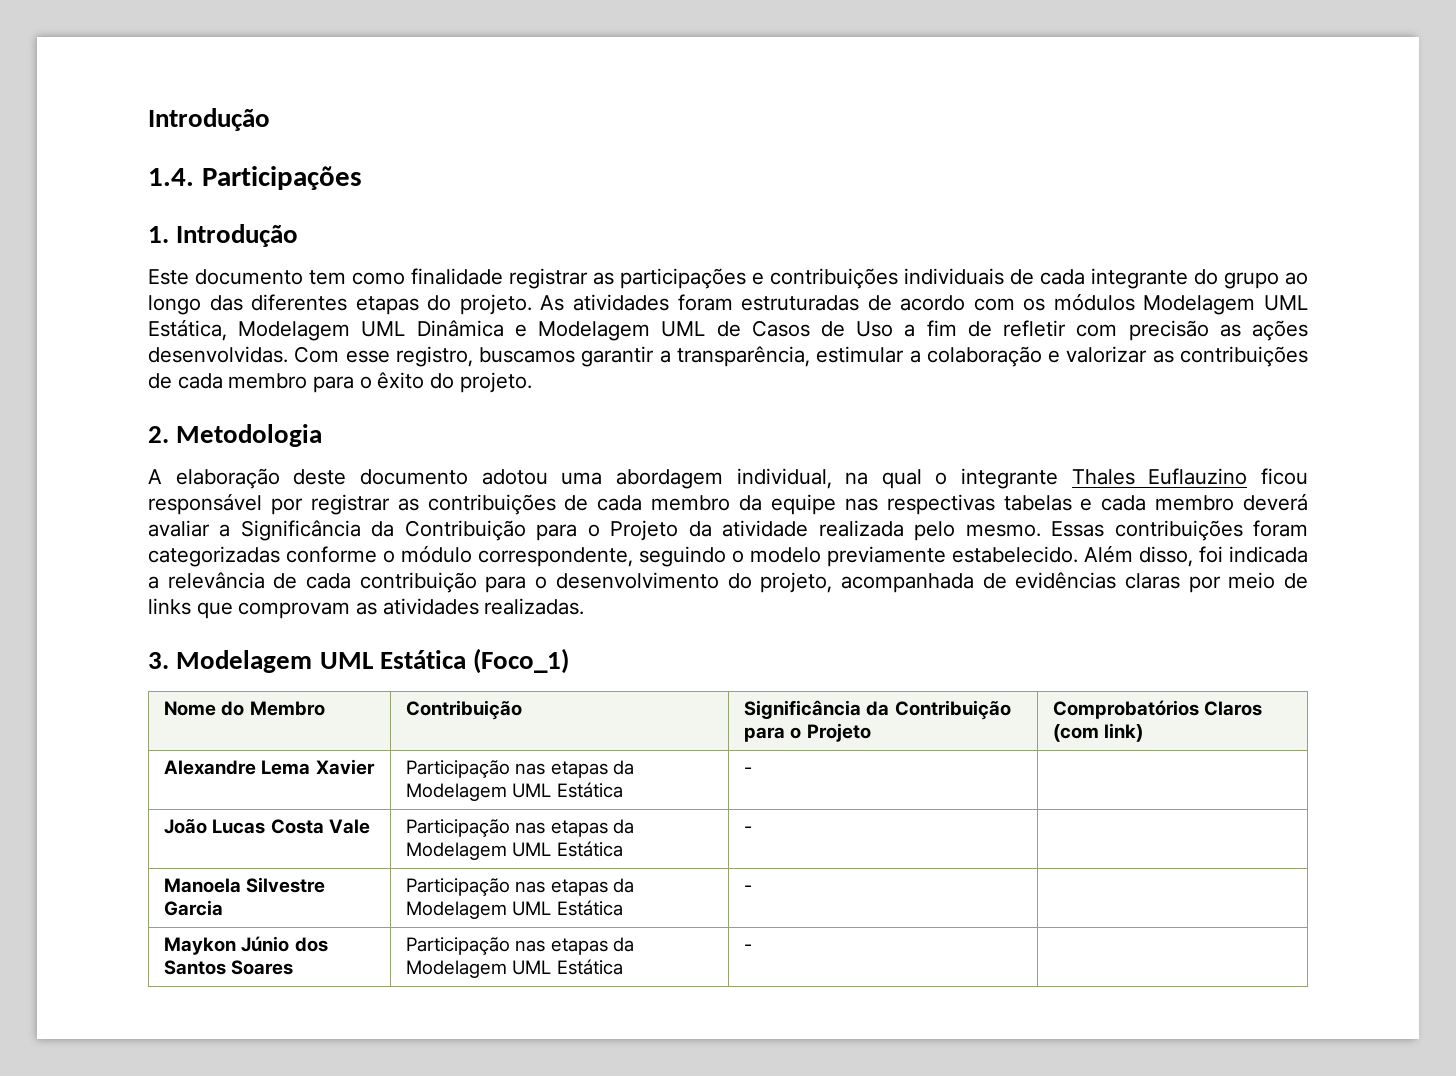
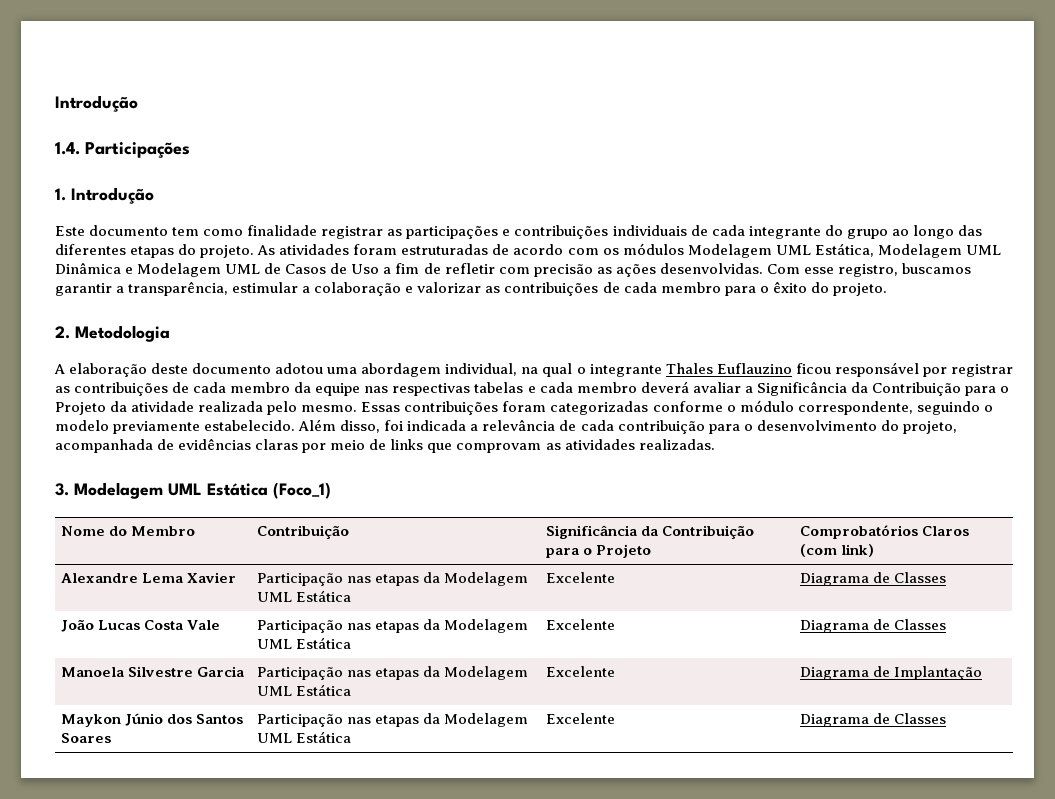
[744,767,753,774] - | -> [546,572,616,583] [800,572,947,586] Excelente | Diagrama de Classes
[744,826,753,833] - | -> [546,619,616,630] [800,619,947,633] Excelente | Diagrama de Classes
[744,885,753,892] - | -> [546,666,616,677] [800,666,983,680] Excelente | Diagrama de Implantação
[744,944,753,951] - | -> [546,713,616,724] [800,713,947,727] Excelente | Diagrama de Classes

